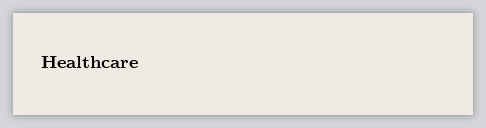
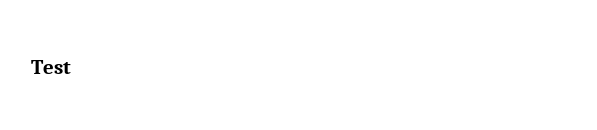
[41,56,138,68] Healthcare -> [31,60,71,74] Test

